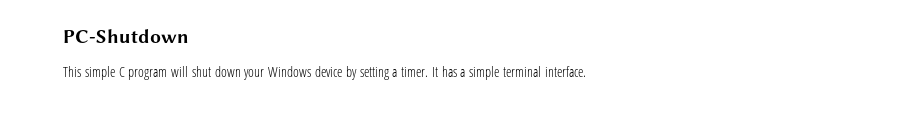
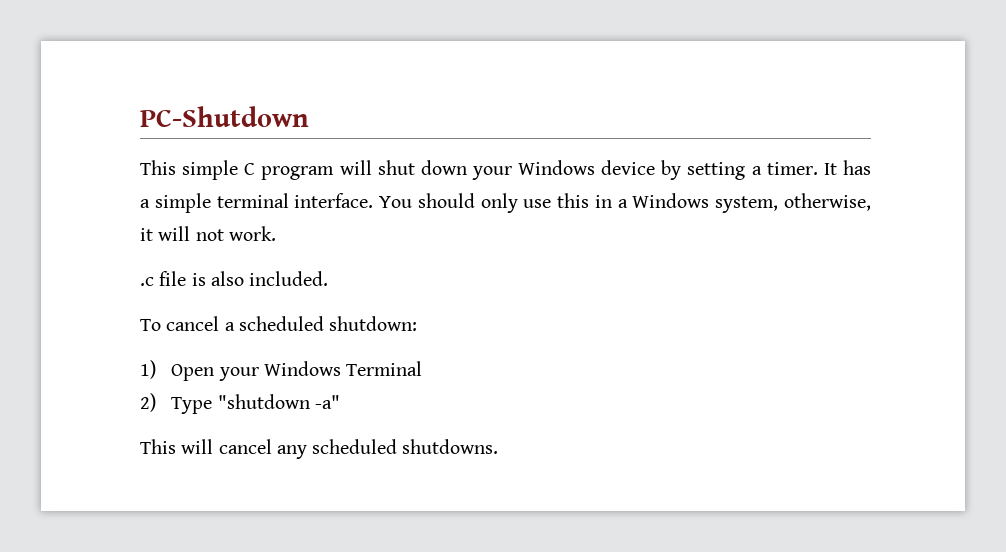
(586, 71) none -> [379,193,871,213] [140,226,276,241] [140,271,329,286] [140,316,418,331] [140,360,423,381] [140,393,340,414] [140,439,499,459] You should only use this in a Windows system, otherwise, it will not work. // .c file is also included. // To cancel a scheduled shutdown: // 1) Open your Windows Terminal // 2) Type "shutdown -a" // This will cancel any scheduled shutdowns.

